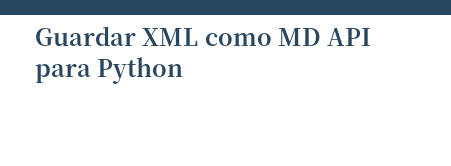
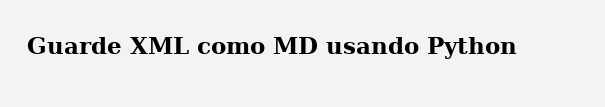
[35,26,136,46] Guardar -> [27,37,122,54] Guarde
[327,28,372,46] [35,64,91,83] API para -> [326,37,419,54] usando

